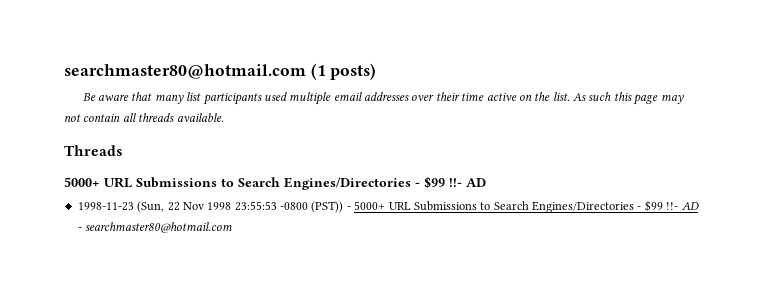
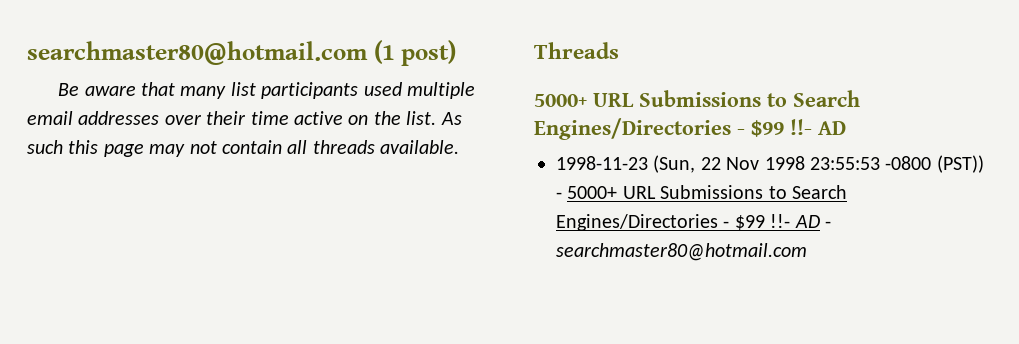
[330,63,377,80] posts) -> [401,40,457,66] post)

